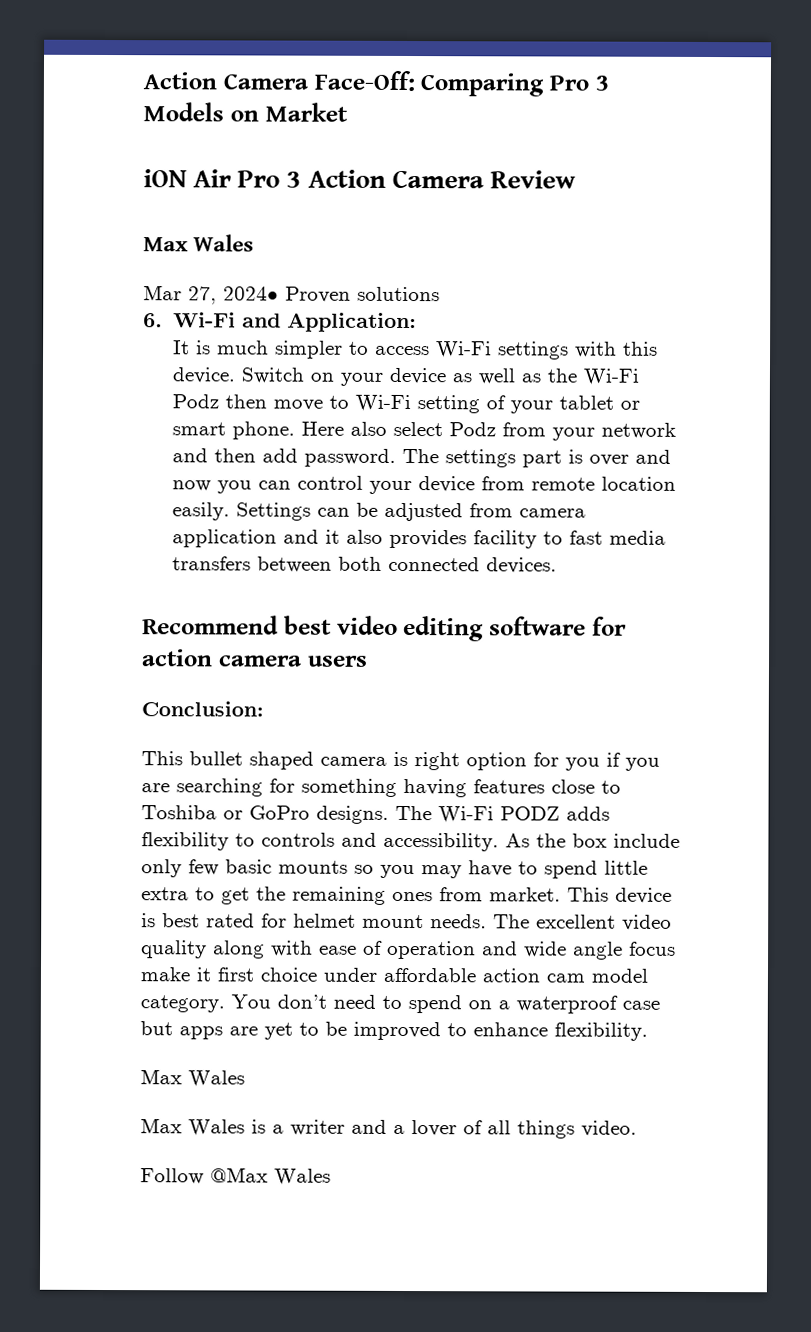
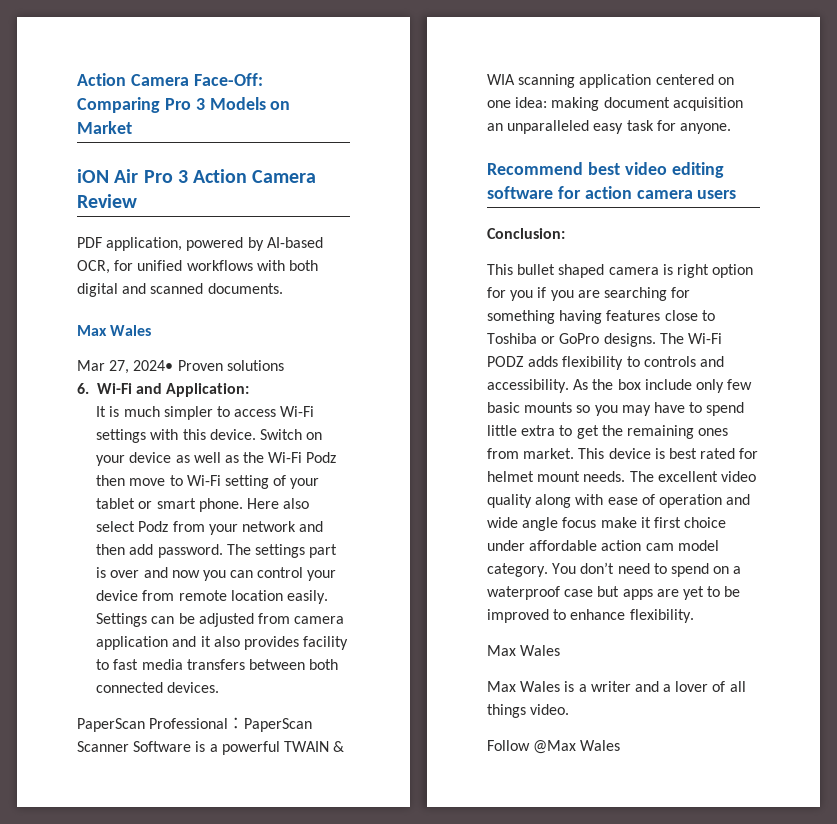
(576, 179) none -> [77,237,323,251] [77,260,318,274] [77,283,283,297] // PDF application, powered by AI-based OCR, for unified workflows with both digital and scanned documents.
(558, 565) none -> [77,717,313,732] [77,741,345,755] [487,74,734,88] [487,97,743,111] [487,120,731,134] // PaperScan Professional：PaperScan Scanner Software is a powerful TWAIN & WIA scanning application centered on one idea: making document acquisition an unparalleled easy task for anyone.

